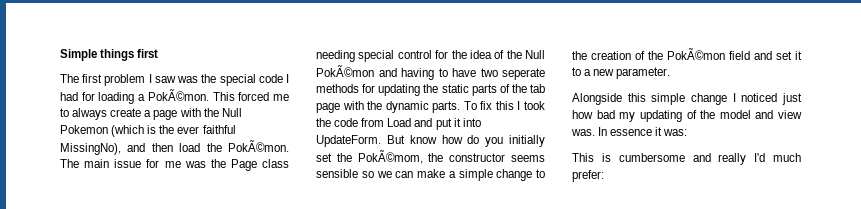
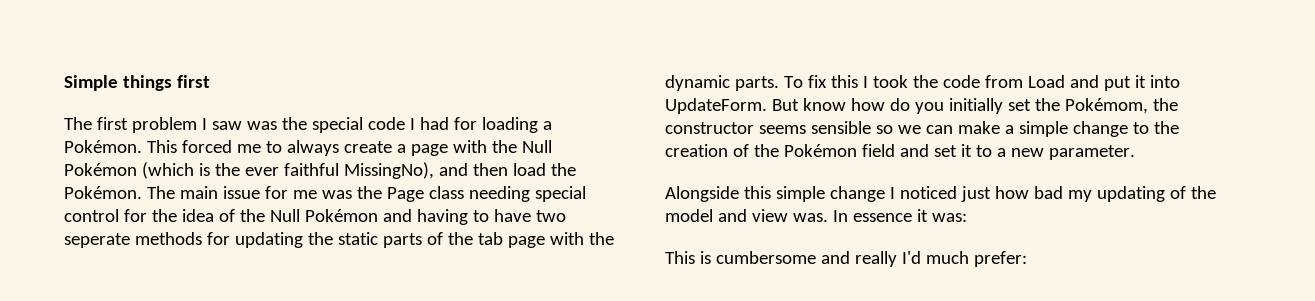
[147,89,209,101] PokÃ©mon. -> [64,140,142,153] Pokémon.
[60,125,108,134] Pokemon -> [64,163,137,176] Pokémon
[228,140,289,152] PokÃ©mon. -> [64,186,142,199] Pokémon.
[316,65,374,77] PokÃ©mon -> [304,209,378,222] Pokémon
[357,150,423,164] PokÃ©mom, -> [1064,98,1148,114] Pokémom,
[667,48,725,60] PokÃ©mon -> [783,144,857,157] Pokémon

